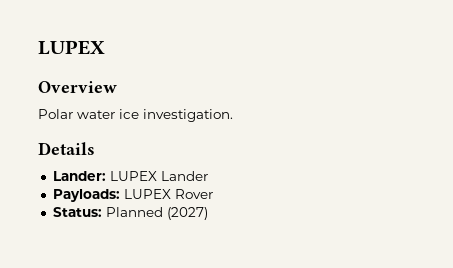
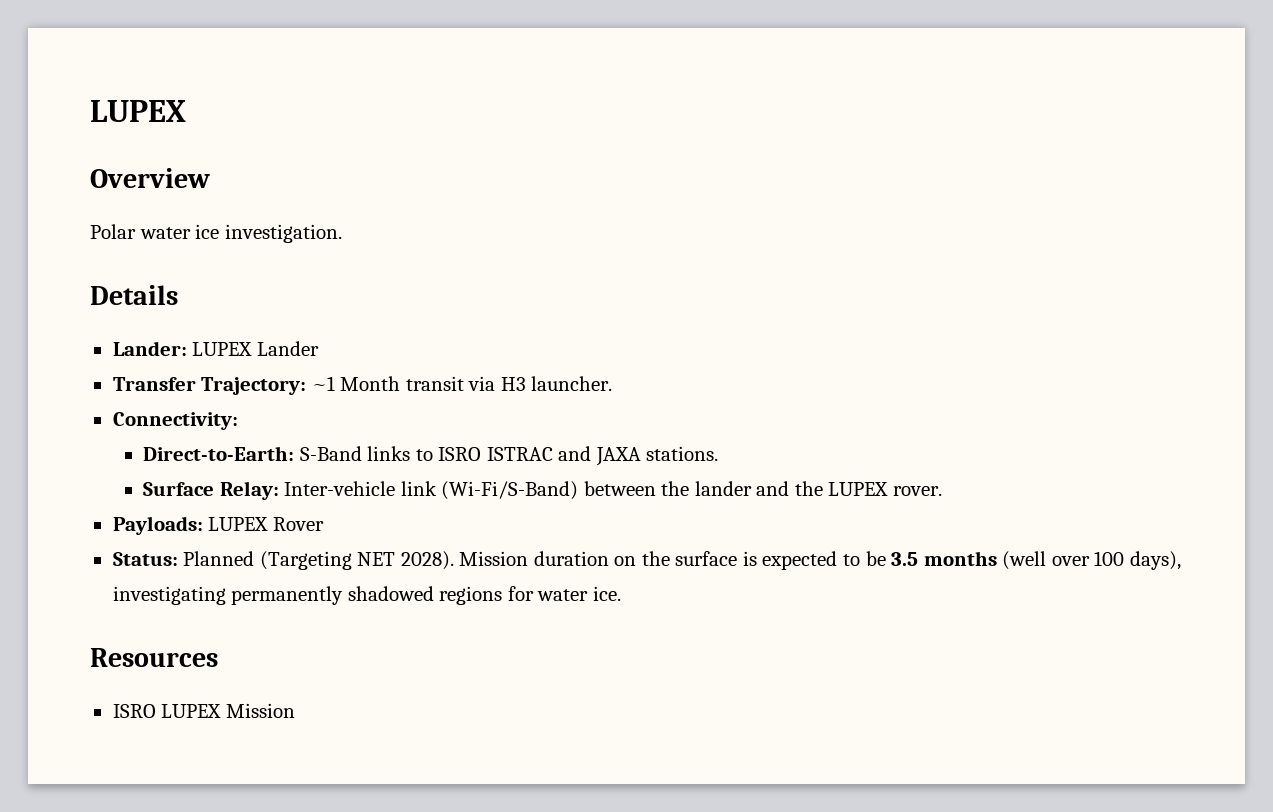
(208, 176) none -> [112,376,613,395] [112,412,238,430] [142,446,719,466] [142,481,942,500] // Transfer Trajectory: ~1 Month transit via H3 launcher. // Connectivity: // Direct-to-Earth: S-Band links to ISRO ISTRAC and JAXA stations. // Surface Relay: Inter-vehicle link (Wi-Fi/S-Band) between the lander and the LUPEX rover.
[166,207,208,220] (2027) -> [259,551,1181,570] [112,586,621,605] [90,648,218,667] [112,703,295,718] (Targeting NET 2028). Mission duration on the surface is expected to be 3.5 months (well over 100 days), investigating permanently shadowed regions for water ice. // Resources // ISRO LUPEX Mission

